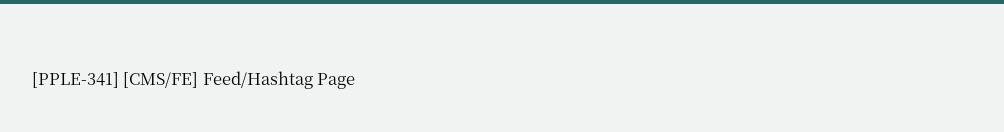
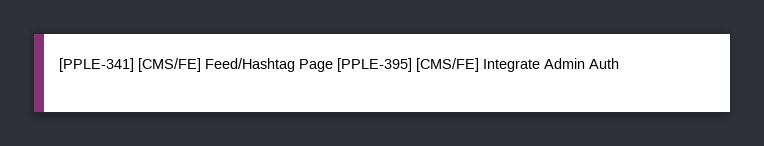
(356, 81) none -> [337,58,619,72] [PPLE-395] [CMS/FE] Integrate Admin Auth

